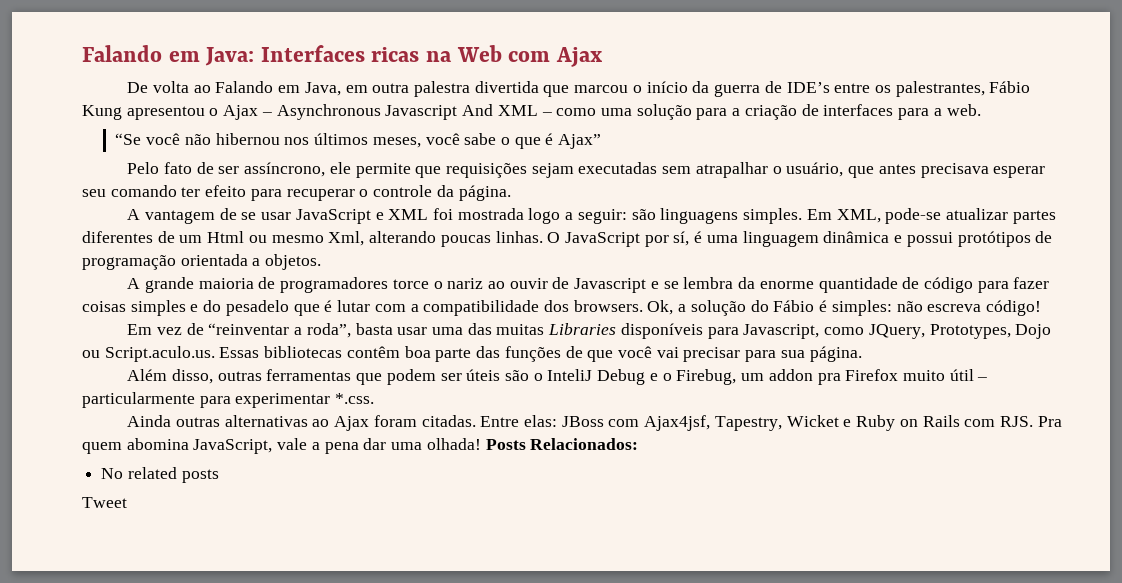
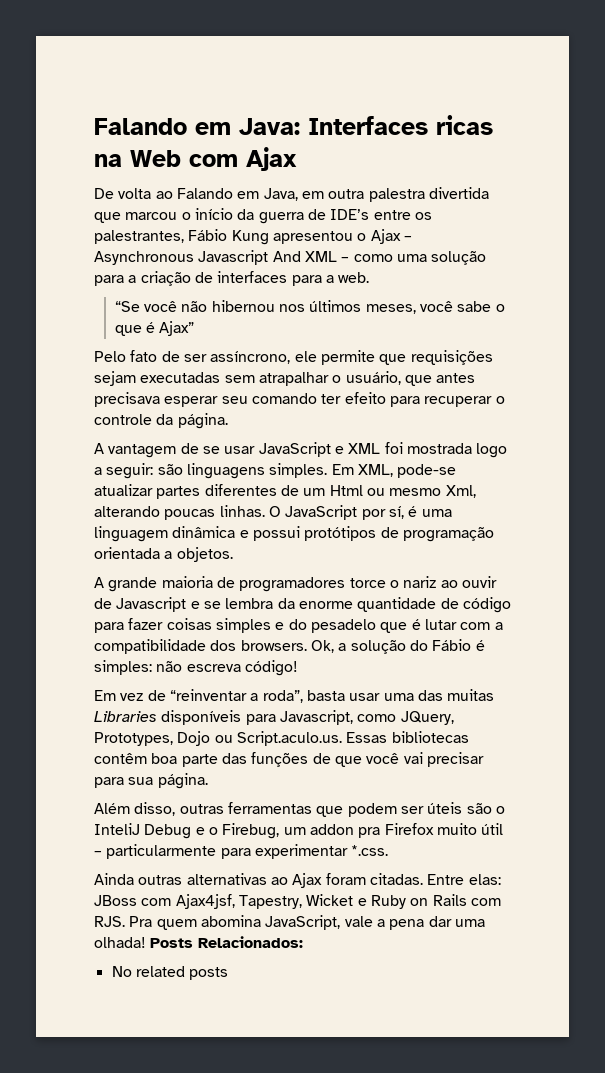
[82,497,127,508] // Tweet -> (229, 973) none

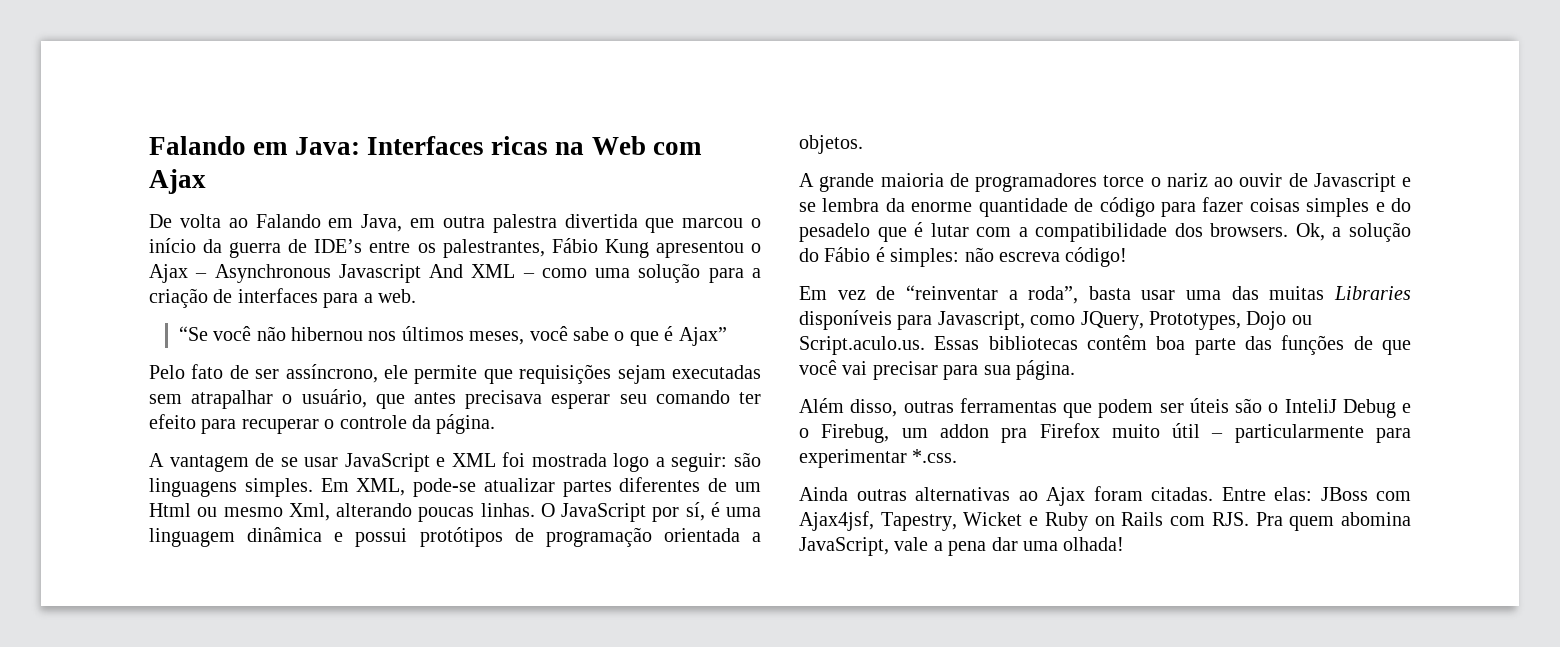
[150,936,303,948] [111,966,229,980] Posts Relacionados: // No related posts -> (1125, 544) none

